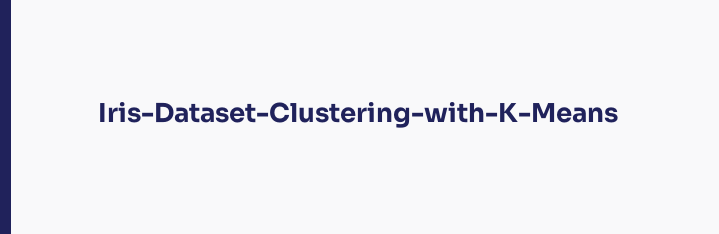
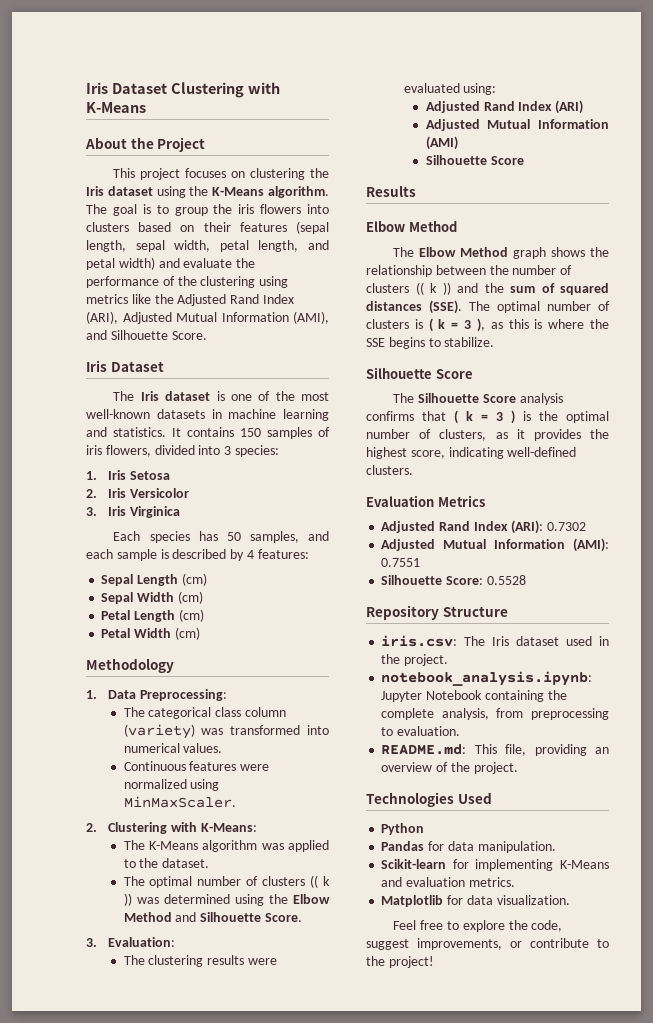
[98,102,618,128] Iris-Dataset-Clustering-with-K-Means -> [86,82,280,98] [86,102,146,113] [85,137,206,152] [113,168,329,180] [86,186,329,198] [86,204,329,216] [86,221,329,234] [86,240,329,252] [86,257,256,270] [86,276,289,288] [86,294,294,306] [86,311,329,324] [86,330,207,340] [86,360,164,372] [113,391,329,401] [86,409,329,421] [86,427,330,439] [86,445,279,457] [86,470,170,480] [86,488,189,498] [86,506,180,518] [113,531,329,543] [86,549,309,561] [101,573,207,586] [101,591,203,604] [101,609,204,622] [101,627,200,640] [86,658,174,673] [86,689,227,701] [123,707,286,719] [123,724,329,739] [123,743,223,753] [123,761,270,771] [123,779,220,791] [123,796,236,808] [86,822,257,834] [123,840,329,852] [123,858,210,868] [123,875,330,888] [123,893,330,906] [123,912,302,922] [86,937,176,947] [123,955,277,967] [403,83,497,95] [425,100,584,114] [425,119,609,131] [425,136,458,150] [425,155,524,165] [366,186,416,197] [366,221,457,232] [393,247,609,259] [366,265,573,277] [366,282,609,295] [366,300,610,314] [366,318,609,332] [366,337,495,349] [366,367,473,379] [393,393,563,405] [366,410,609,424] [366,429,609,441] [366,447,577,459] [366,465,413,475] [366,495,485,507] [381,520,586,534] [381,538,609,552] [381,558,421,567] [381,575,526,585] [366,605,508,620] [381,635,609,647] [381,654,449,666] [381,671,593,686] [381,690,567,702] [381,708,609,720] [381,726,461,736] [381,744,609,756] [381,762,518,774] [366,792,492,807] [381,823,425,835] [381,841,556,853] [381,859,609,871] [381,877,515,887] [381,895,570,907] [393,920,563,932] [366,938,609,950] [366,956,434,968] Iris Dataset Clustering with K-Means // About the Project // This project focuses on clustering the Iris dataset using the K-Means algorithm. The goal is to group the iris flowers into clusters based on their features (sepal length, sepal width, petal length, and petal width) and evaluate the performance of the clustering using metrics like the Adjusted Rand Index (ARI), Adjusted Mutual Information (AMI), and Silhouette Score. // Iris Dataset // The Iris dataset is one of the most well-known datasets in machine learning and statistics. It contains 150 samples of iris flowers, divided into 3 species: // 1. Iris Setosa // 2. Iris Versicolor // 3. Iris Virginica // Each species has 50 samples, and each sample is described by 4 features: // Sepal Length (cm) // Sepal Width (cm) // Petal Length (cm) // Petal Width (cm) // Methodology // 1. Data Preprocessing: // The categorical class column (variety) was transformed into numerical values. // Continuous features were normalized using MinMaxScaler. // 2. Clustering with K-Means: // The K-Means algorithm was applied to the dataset. // The optimal number of clusters (( k )) was determined using the Elbow Method and Silhouette Score. // 3. Evaluation: // The clustering results were evaluated using: // Adjusted Rand Index (ARI) // Adjusted Mutual Information (AMI) // Silhouette Score // Results // Elbow Method // The Elbow Method graph shows the relationship between the number of clusters (( k )) and the sum of squared distances (SSE). The optimal number of clusters is ( k = 3 ), as this is where the SSE begins to stabilize. // Silhouette Score // The Silhouette Score analysis confirms that ( k = 3 ) is the optimal number of clusters, as it provides the highest score, indicating well-defined clusters. // Evaluation Metrics // Adjusted Rand Index (ARI): 0.7302 // Adjusted Mutual Information (AMI): 0.7551 // Silhouette Score: 0.5528 // Repository Structure // iris.csv: The Iris dataset used in the project. // notebook_analysis.ipynb: Jupyter Notebook containing the complete analysis, from preprocessing to evaluation. // README.md: This file, providing an overview of the project. // Technologies Used // Python // Pandas for data manipulation. // Scikit-learn for implementing K-Means and evaluation metrics. // Matplotlib for data visualization. // Feel free to explore the code, suggest improvements, or contribute to the project!

